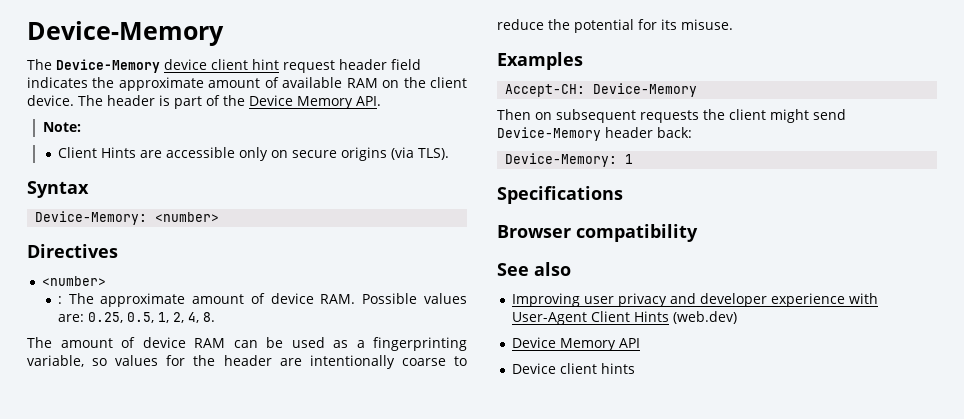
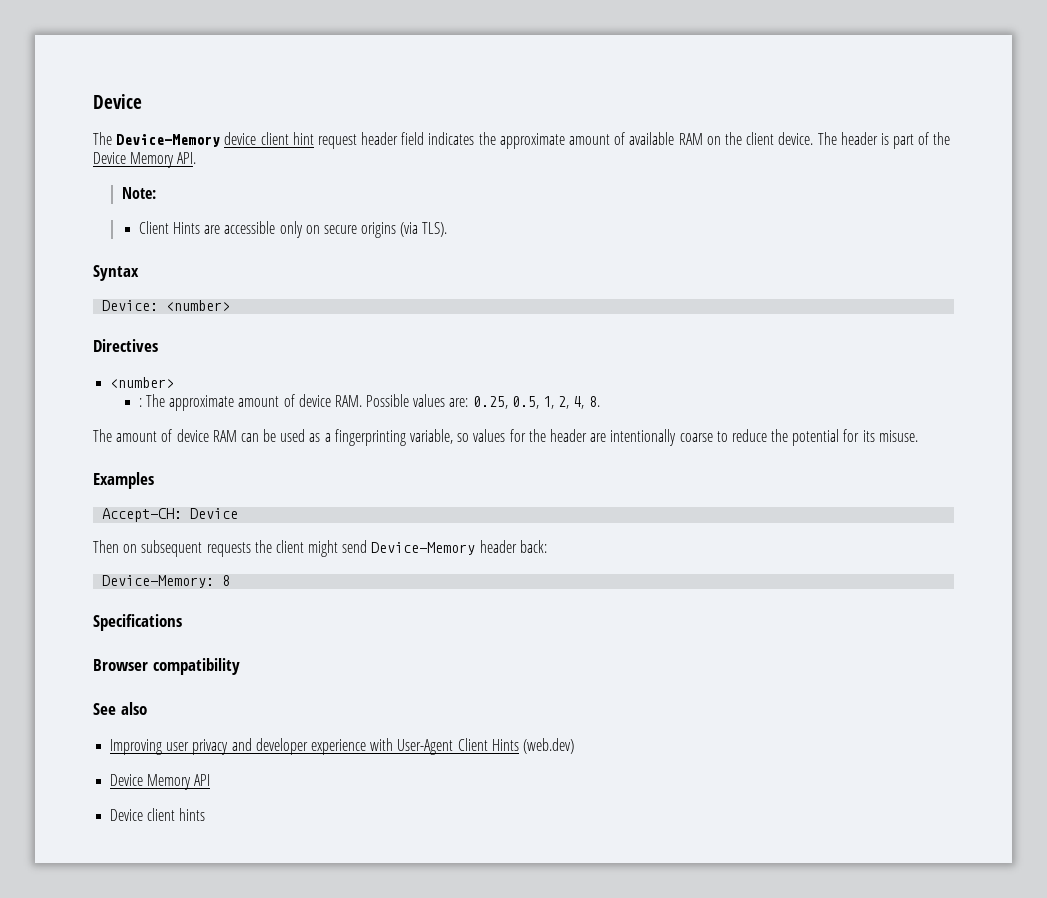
[27,21,224,46] Device-Memory -> [93,94,142,109] Device
[35,211,148,225] Device-Memory: -> [102,300,159,311] Device:
[593,83,698,97] Device-Memory -> [190,508,239,519] Device
[625,154,634,164] 1 -> [222,575,231,586] 8

